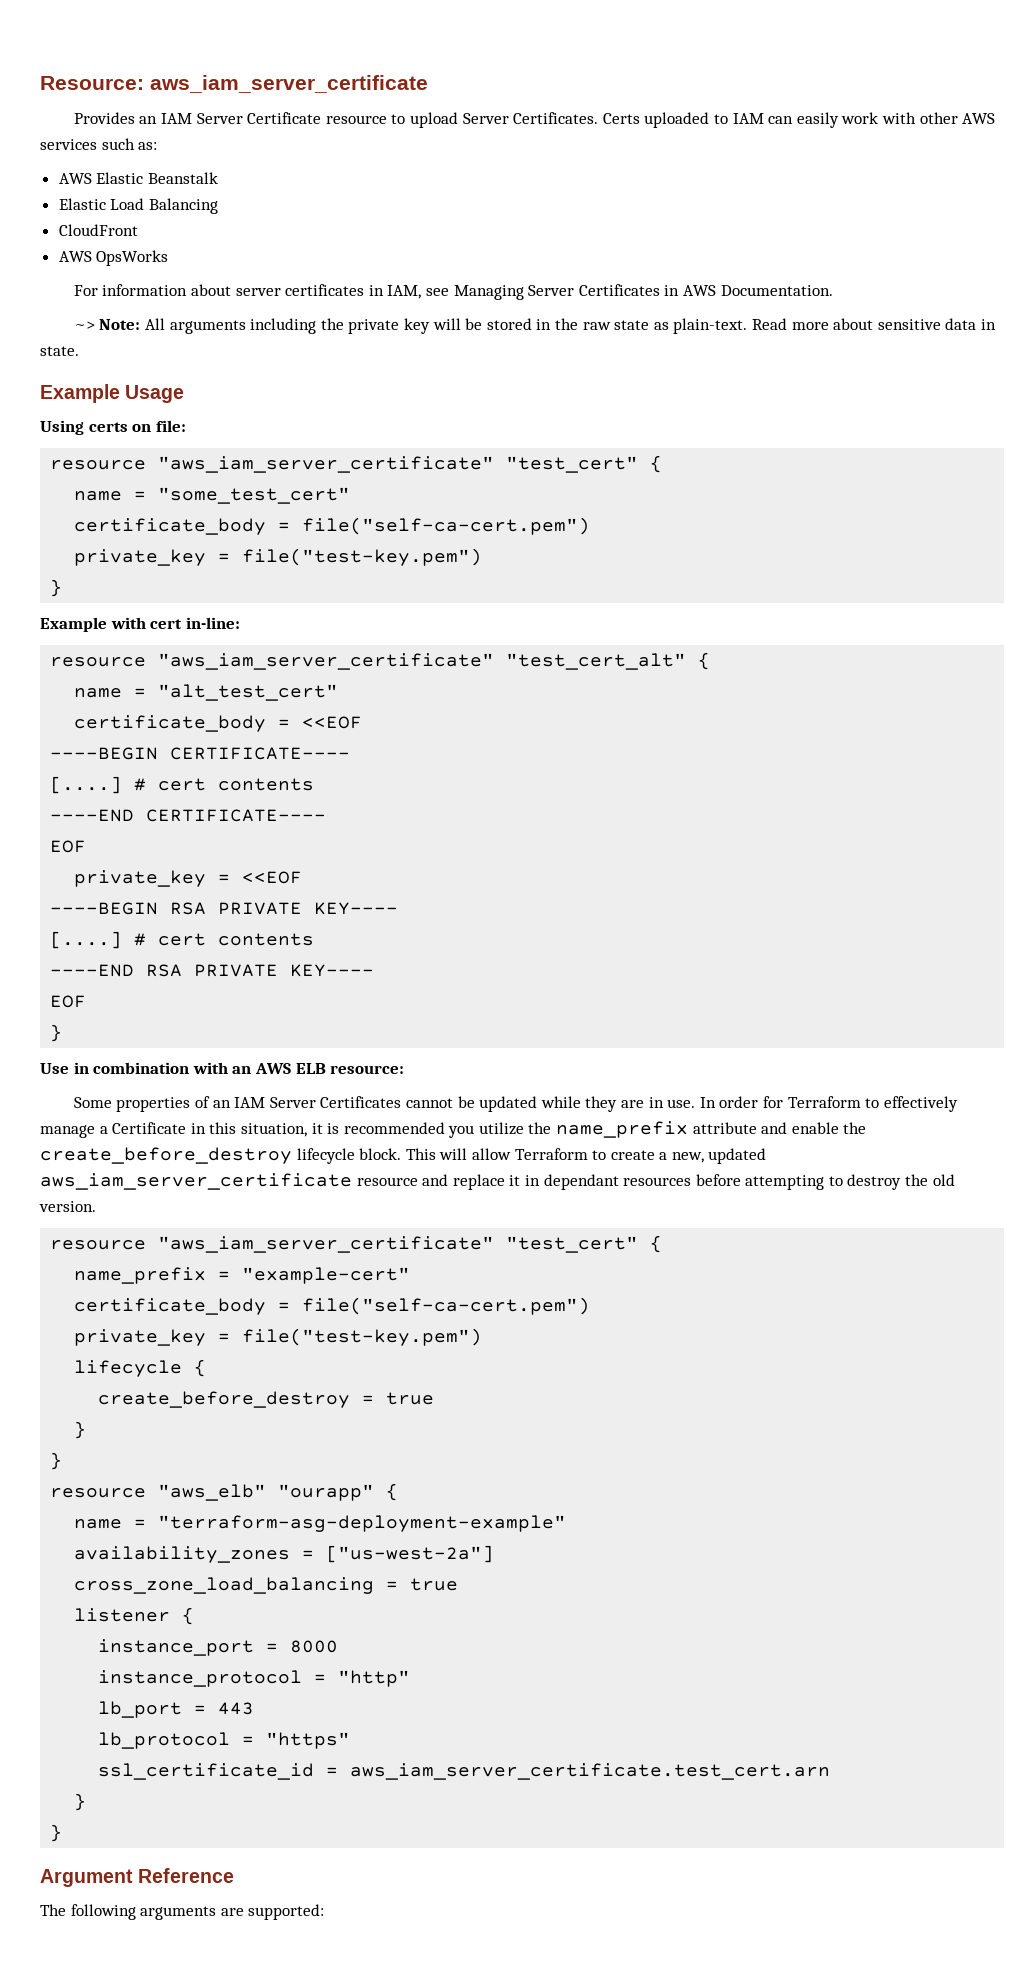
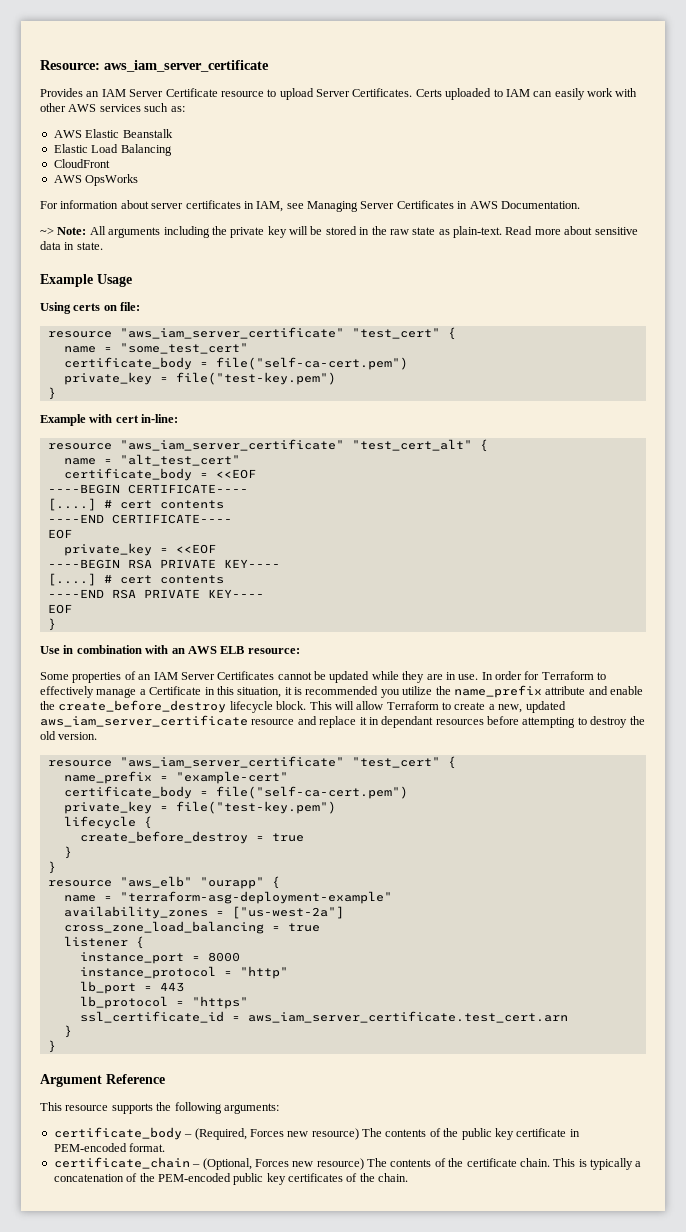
[40,1904,325,1920] The following arguments are supported: -> [40,1102,279,1114] [53,1127,580,1140] [53,1143,166,1152] [53,1157,642,1170] [53,1173,409,1185] This resource supports the following arguments: // certificate_body – (Required, Forces new resource) The contents of the public key certificate in PEM-encoded format. // certificate_chain – (Optional, Forces new resource) The contents of the certificate chain. This is typically a concatenation of the PEM-encoded public key certificates of the chain.

